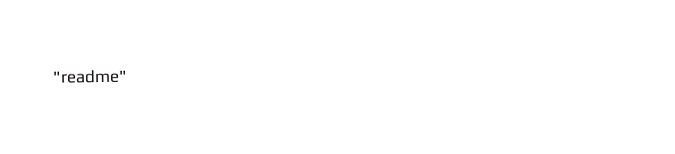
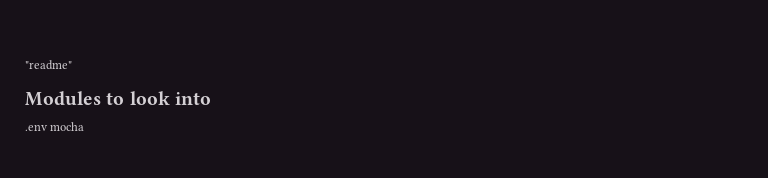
(128, 76) none -> [25,91,211,106] [25,122,85,131] // Modules to look into // .env mocha

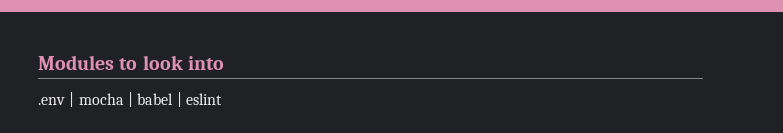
[25,60,72,70] "readme" // -> (38, 62) none
[50,122,85,131] mocha -> [69,92,222,107] | mocha | babel | eslint

